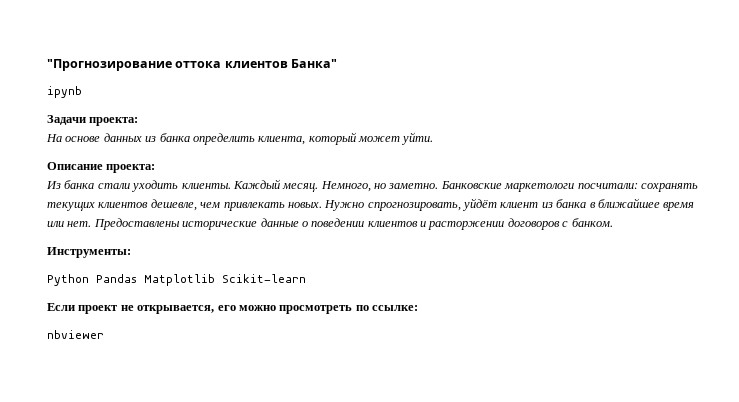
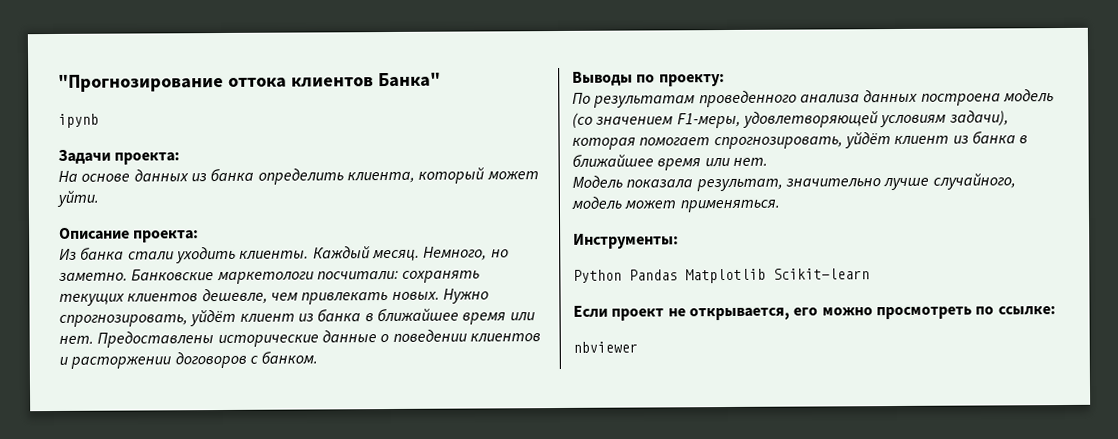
(613, 222) none -> [572,71,725,87] [572,89,1054,108] [572,110,1009,129] [572,131,1029,150] [572,154,768,171] [572,173,1016,192] [571,196,780,213] // Выводы по проекту: // По результатам проведенного анализа данных построена модель (со значением F1-меры, удовлетворяющей условиям задачи), которая помогает спрогнозировать, уйдёт клиент из банка в ближайшее время или нет. // Модель показала результат, значительно лучше случайного, модель может применяться.

